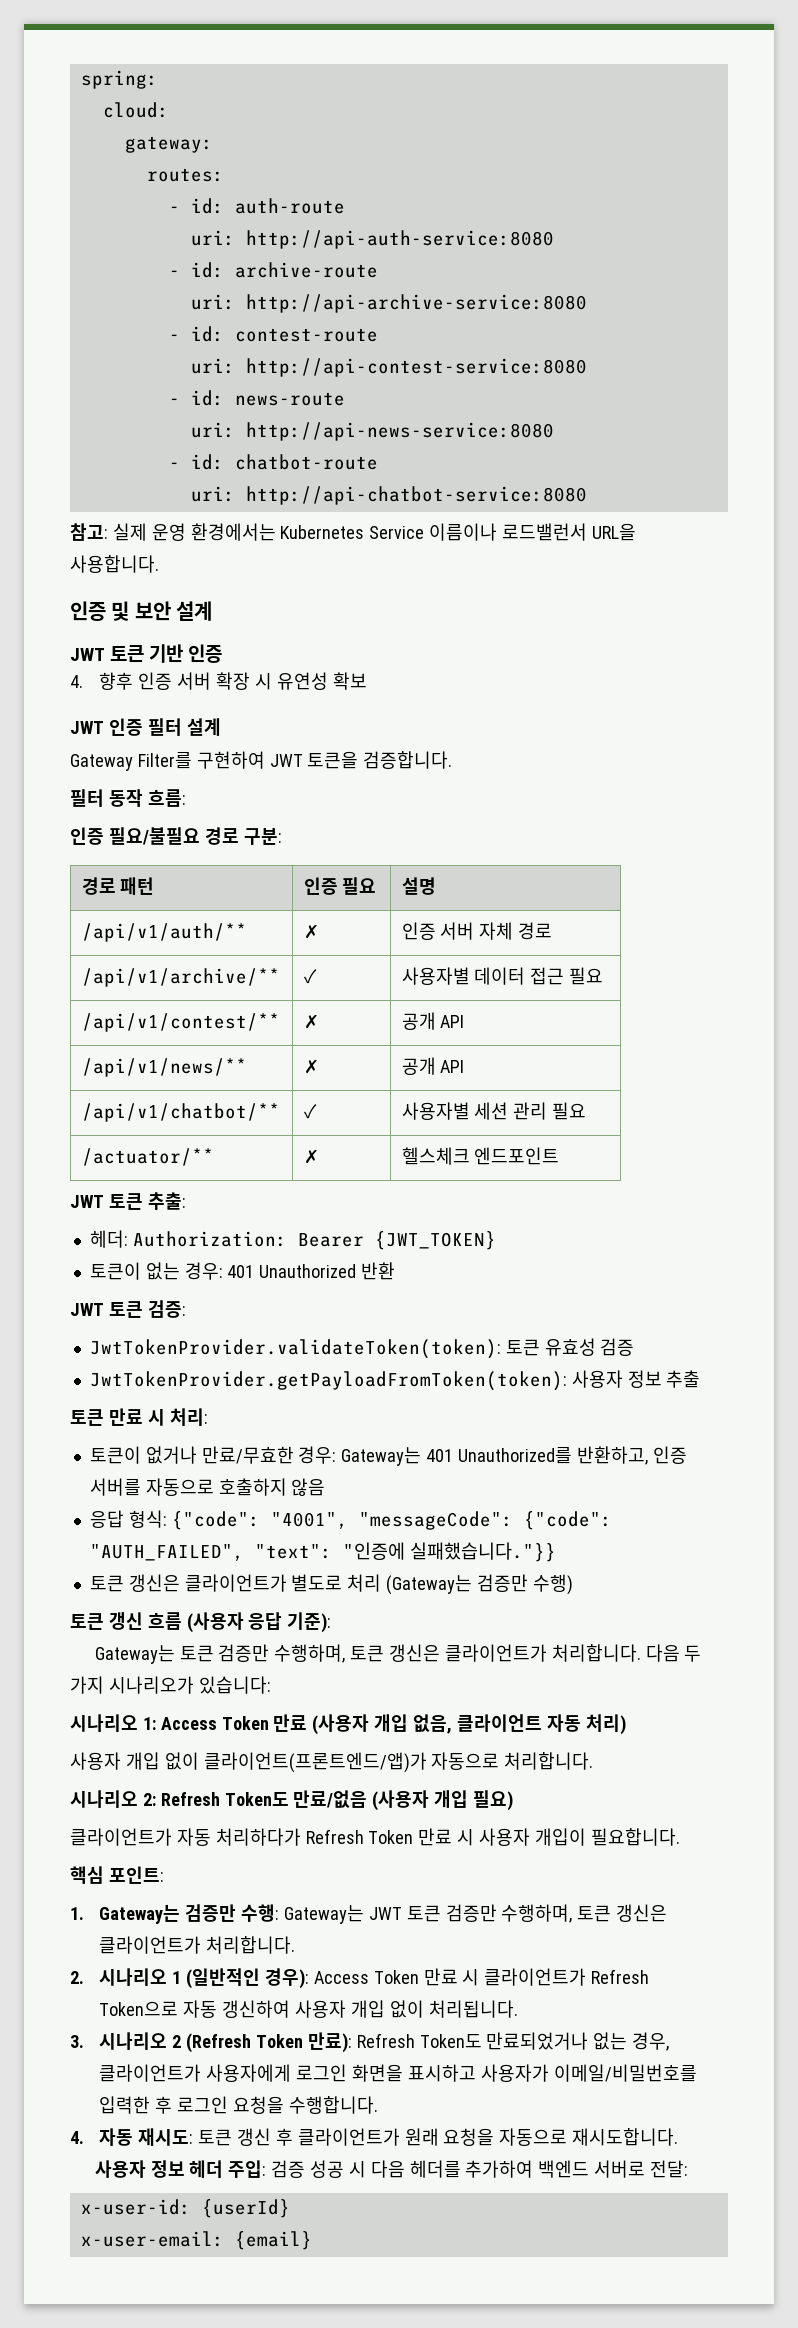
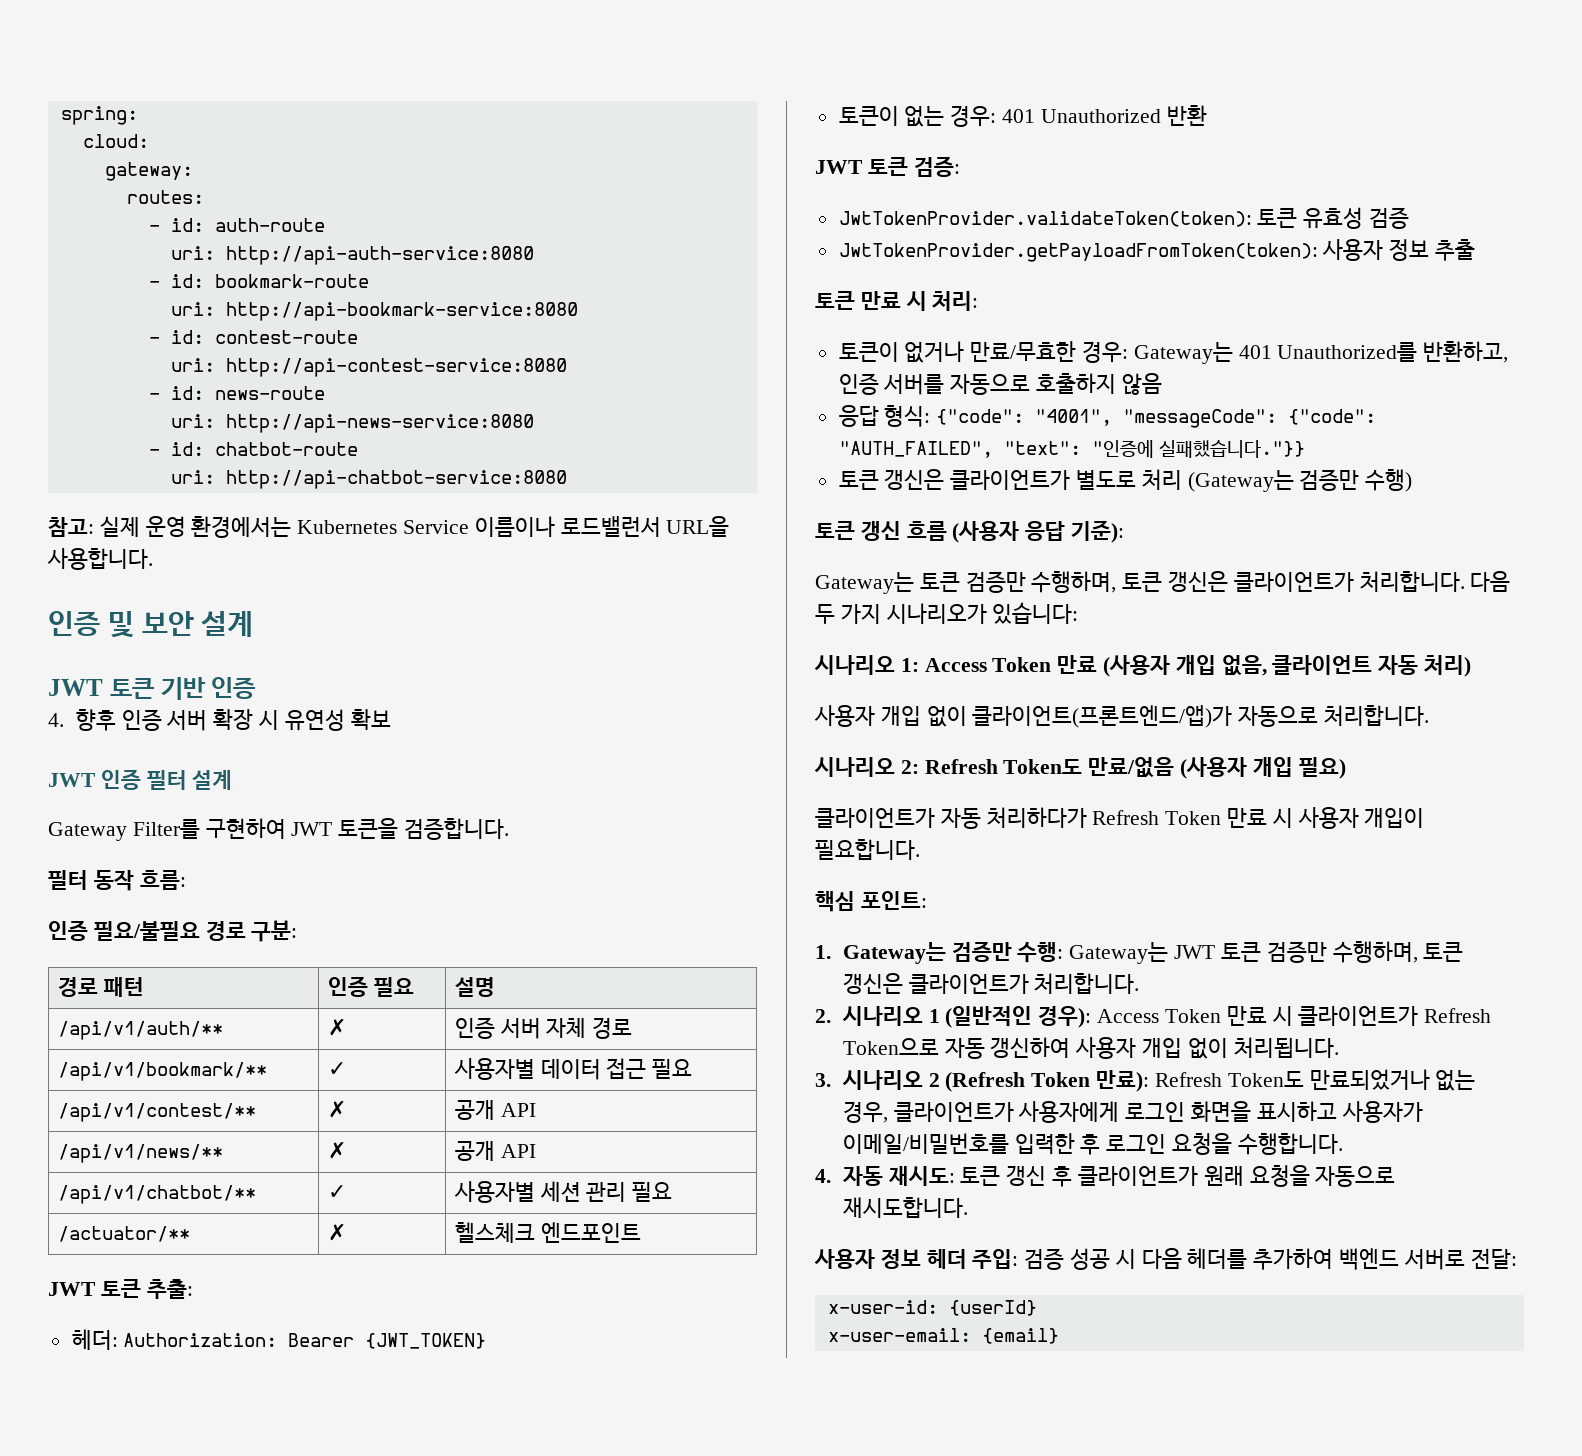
[234,262,378,278] [190,294,587,313] archive-route // uri: http://api-archive-service:8080 -> [214,274,369,288] [170,302,578,321] bookmark-route // uri: http://api-bookmark-service:8080
[81,968,280,987] /api/v1/archive/** -> [57,1062,267,1081] /api/v1/bookmark/**

